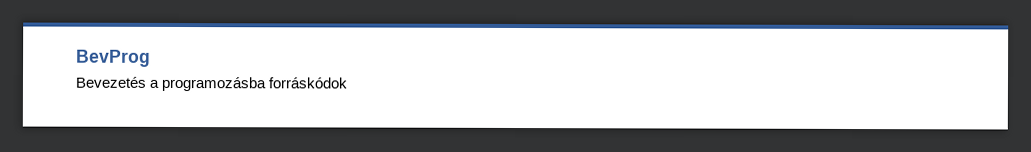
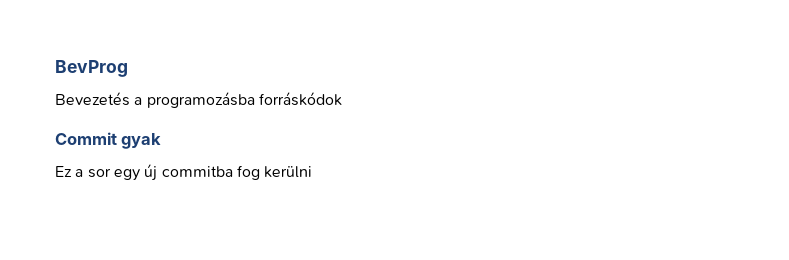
(348, 83) none -> [55,132,162,149] [55,164,313,181] // Commit gyak // Ez a sor egy új commitba fog kerülni

